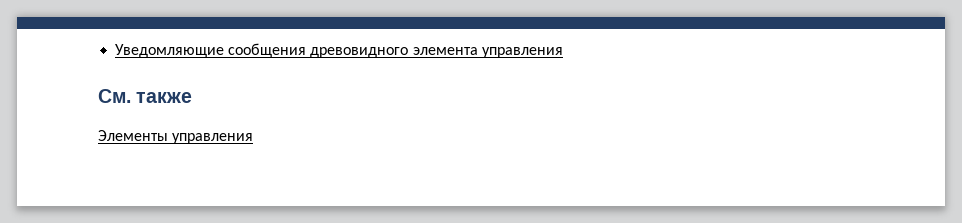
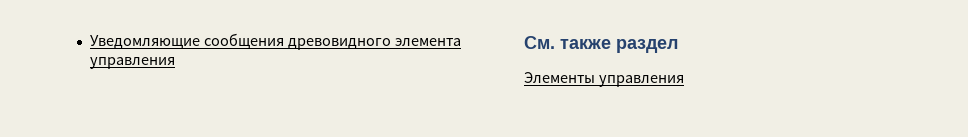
(193, 97) none -> [616,39,678,53] раздел

